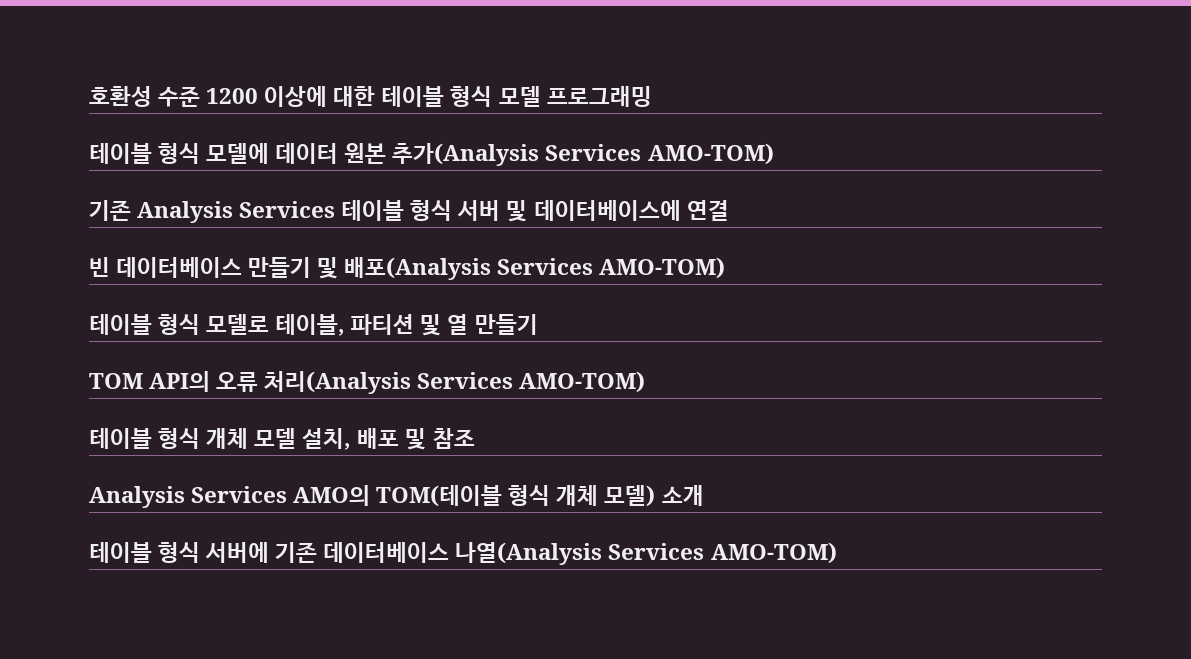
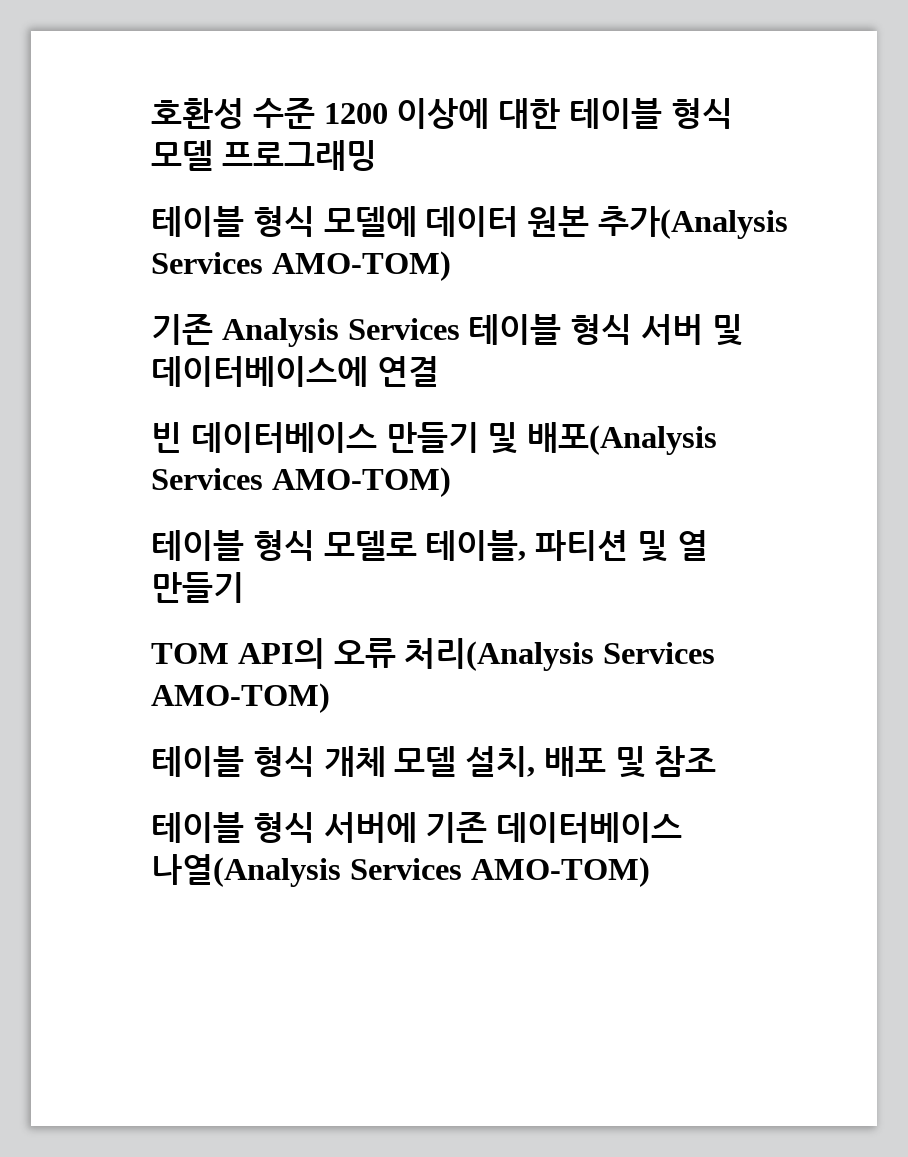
[89,485,704,508] // Analysis Services AMO의 TOM(테이블 형식 개체 모델) 소개 -> (717, 761) none

